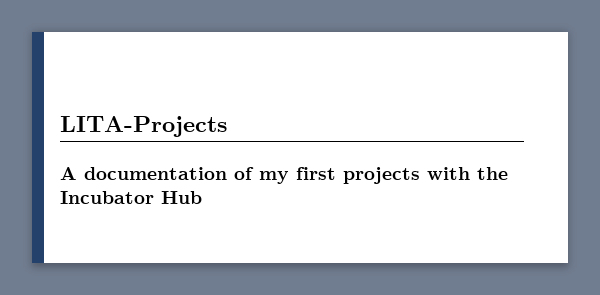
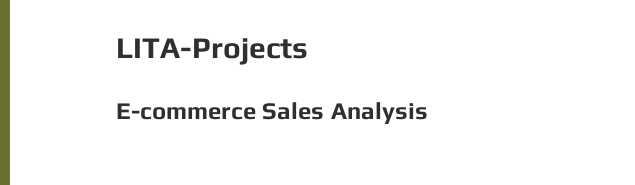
[60,167,508,184] [60,191,202,204] A documentation of my first projects with the Incubator Hub -> [116,102,428,124] E-commerce Sales Analysis

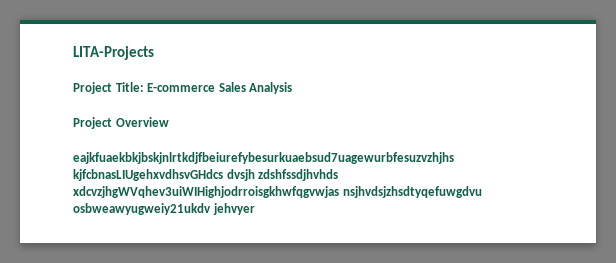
(308, 51) none -> [73,82,144,94] Project Title:
(428, 113) none -> [73,117,169,129] [73,152,454,164] [73,169,339,181] [73,186,482,198] [73,203,255,215] // Project Overview // eajkfuaekbkjbskjnlrtkdjfbeiurefybesurkuaebsud7uagewurbfesuzvzhjhs kjfcbnasLIUgehxvdhsvGHdcs dvsjh zdshfssdjhvhds xdcvzjhgWVqhev3uiWIHighjodrroisgkhwfqgvwjas nsjhvdsjzhsdtyqefuwgdvu osbweawyugweiy21ukdv jehvyer

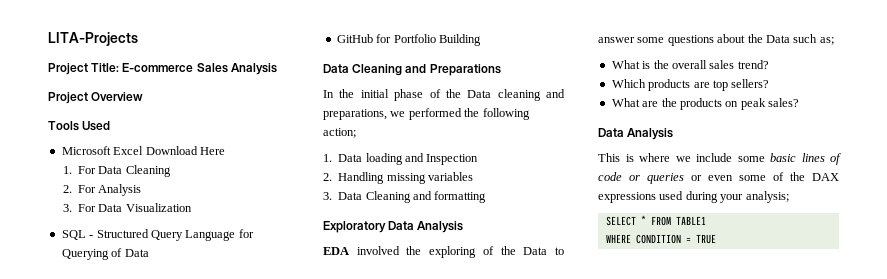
[73,152,454,164] [73,169,339,181] [73,186,482,198] [73,203,255,215] eajkfuaekbkjbskjnlrtkdjfbeiurefybesurkuaebsud7uagewurbfesuzvzhjhs kjfcbnasLIUgehxvdhsvGHdcs dvsjh zdshfssdjhvhds xdcvzjhgWVqhev3uiWIHighjodrroisgkhwfqgvwjas nsjhvdsjzhsdtyqefuwgdvu osbweawyugweiy21ukdv jehvyer -> [48,121,111,131] [61,146,225,155] [62,165,171,177] [62,184,142,196] [62,203,192,212] [61,229,254,241] [61,248,149,260] [336,34,481,46] [323,64,501,76] [323,89,565,101] [323,108,530,120] [323,128,356,138] [323,153,479,165] [323,172,473,184] [323,191,487,203] [323,221,464,233] [323,246,564,258] [598,34,834,46] [611,60,769,69] [611,79,770,91] [611,98,799,110] [598,128,674,140] [598,153,841,165] [598,172,839,184] [598,191,789,203] [605,215,706,226] [605,234,716,244] Tools Used // Microsoft Excel Download Here // 1. For Data Cleaning // 2. For Analysis // 3. For Data Visualization // SQL - Structured Query Language for Querying of Data // GitHub for Portfolio Building // Data Cleaning and Preparations // In the initial phase of the Data cleaning and preparations, we performed the following action; // 1. Data loading and Inspection // 2. Handling missing variables // 3. Data Cleaning and formatting // Exploratory Data Analysis // EDA involved the exploring of the Data to answer some questions about the Data such as; // What is the overall sales trend? // Which products are top sellers? // What are the products on peak sales? // Data Analysis // This is where we include some basic lines of code or queries or even some of the DAX expressions used during your analysis; // SELECT * FROM TABLE1 // WHERE CONDITION = TRUE

